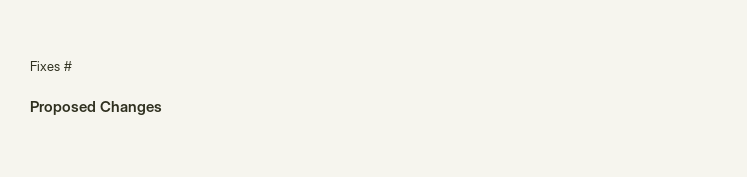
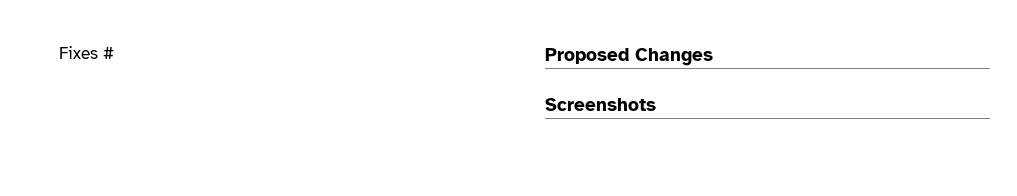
(163, 108) none -> [545,98,656,111] // Screenshots

